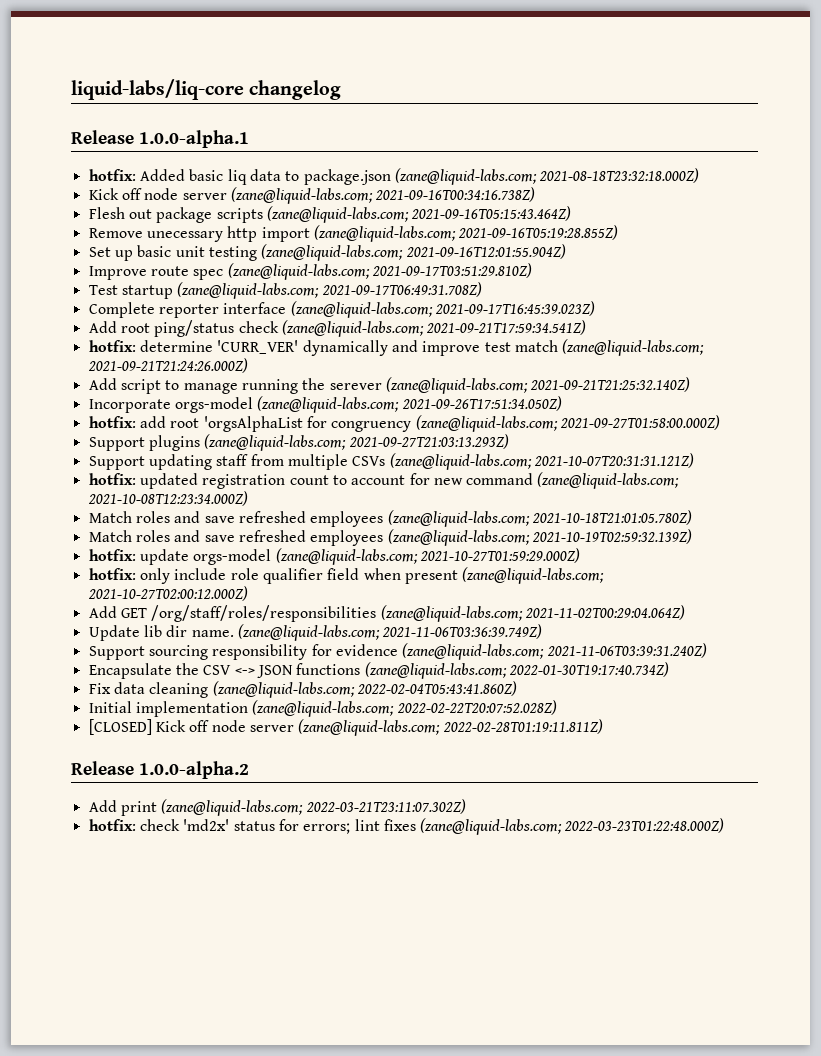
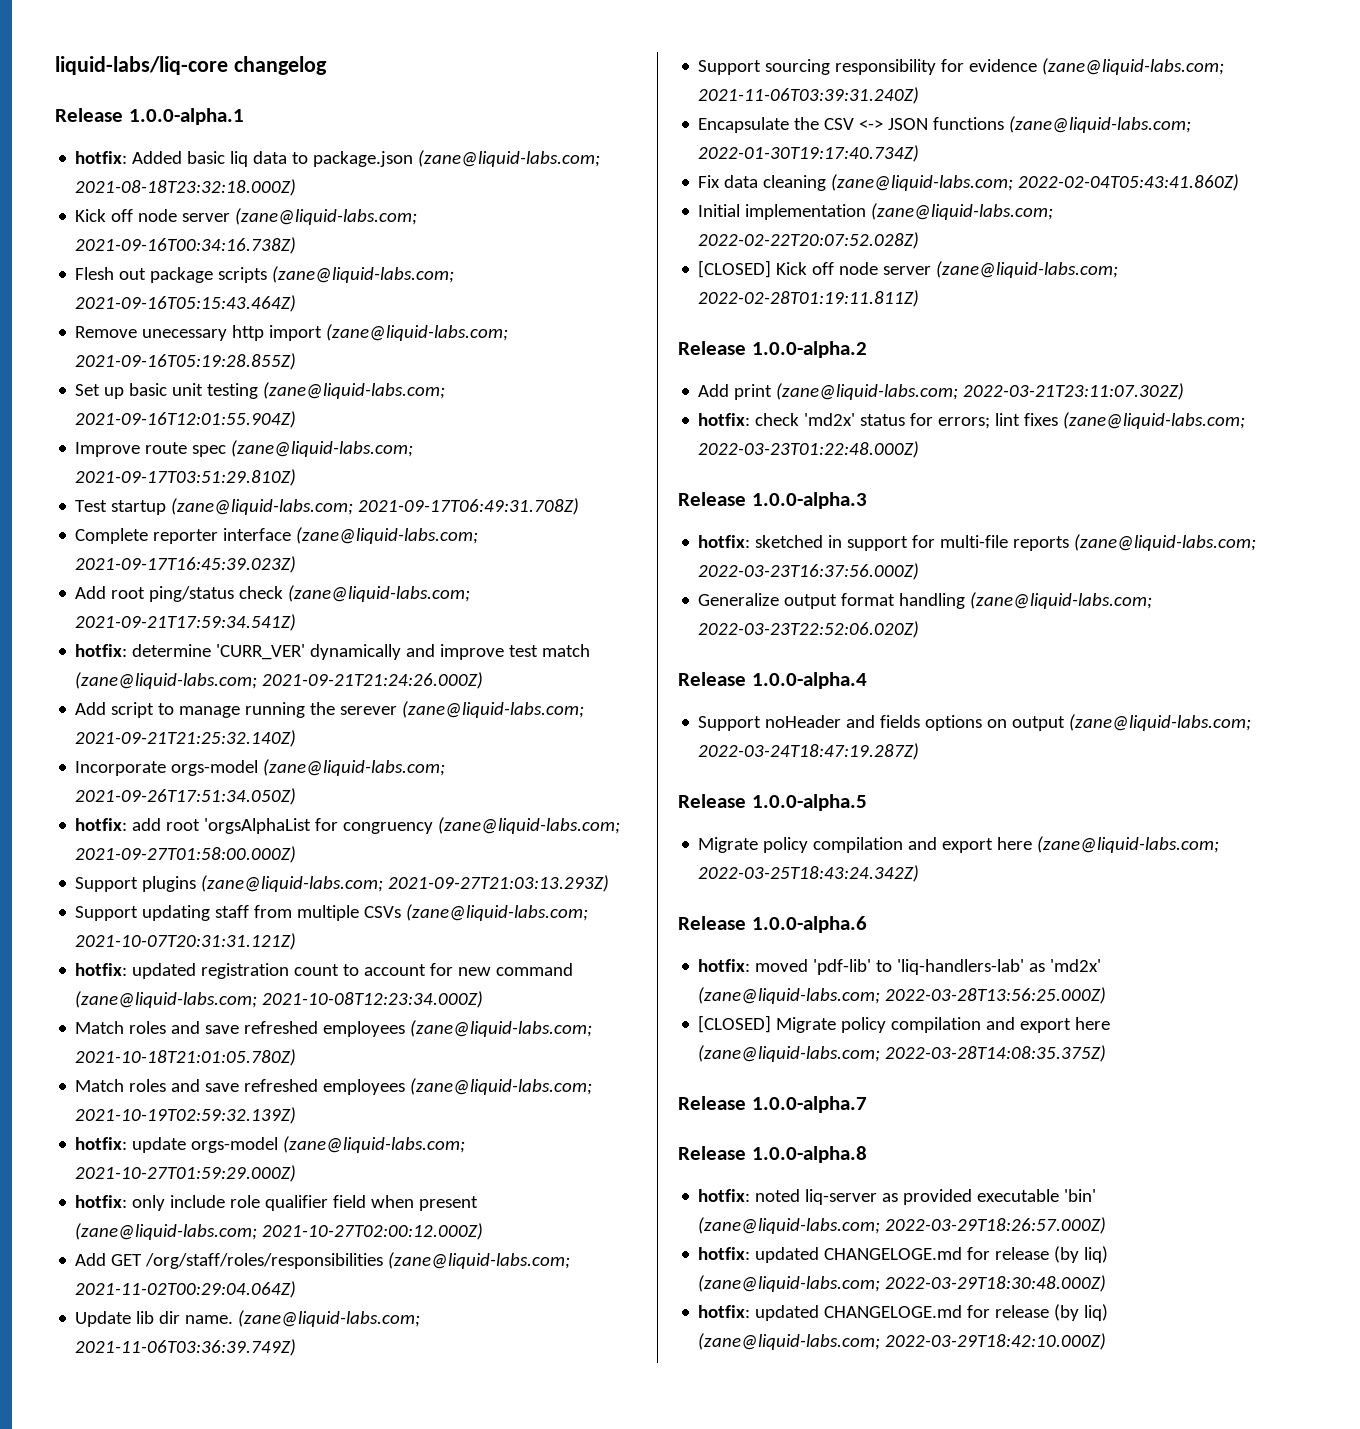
(725, 825) none -> [678,492,867,509] [698,534,1257,551] [698,563,920,580] [698,592,1153,609] [698,621,920,638] [678,672,867,689] [698,714,1252,731] [698,743,920,760] [678,794,867,811] [698,836,1220,853] [698,865,920,882] [678,916,867,933] [698,959,1102,975] [698,987,1107,1004] [698,1015,1111,1033] [698,1045,1107,1062] [678,1096,867,1113] [678,1146,867,1163] [698,1189,1097,1205] [698,1217,1107,1234] [698,1246,1109,1263] [698,1275,1107,1292] [698,1304,1109,1321] [698,1333,1107,1350] // Release 1.0.0-alpha.3 // hotfix: sketched in support for multi-file reports (zane@liquid-labs.com; 2022-03-23T16:37:56.000Z) // Generalize output format handling (zane@liquid-labs.com; 2022-03-23T22:52:06.020Z) // Release 1.0.0-alpha.4 // Support noHeader and fields options on output (zane@liquid-labs.com; 2022-03-24T18:47:19.287Z) // Release 1.0.0-alpha.5 // Migrate policy compilation and export here (zane@liquid-labs.com; 2022-03-25T18:43:24.342Z) // Release 1.0.0-alpha.6 // hotfix: moved 'pdf-lib' to 'liq-handlers-lab' as 'md2x' (zane@liquid-labs.com; 2022-03-28T13:56:25.000Z) // [CLOSED] Migrate policy compilation and export here (zane@liquid-labs.com; 2022-03-28T14:08:35.375Z) // Release 1.0.0-alpha.7 // Release 1.0.0-alpha.8 // hotfix: noted liq-server as provided executable 'bin' (zane@liquid-labs.com; 2022-03-29T18:26:57.000Z) // hotfix: updated CHANGELOGE.md for release (by liq) (zane@liquid-labs.com; 2022-03-29T18:30:48.000Z) // hotfix: updated CHANGELOGE.md for release (by liq) (zane@liquid-labs.com; 2022-03-29T18:42:10.000Z)

